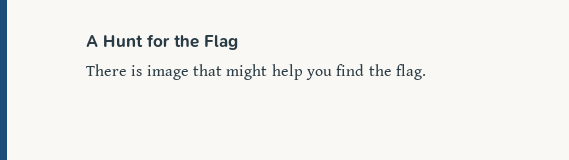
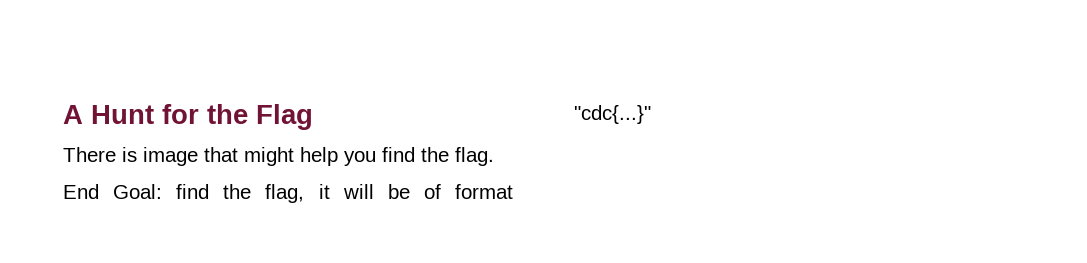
(426, 72) none -> [63,184,513,203] [574,105,651,124] // End Goal: find the flag, it will be of format "cdc{...}"

